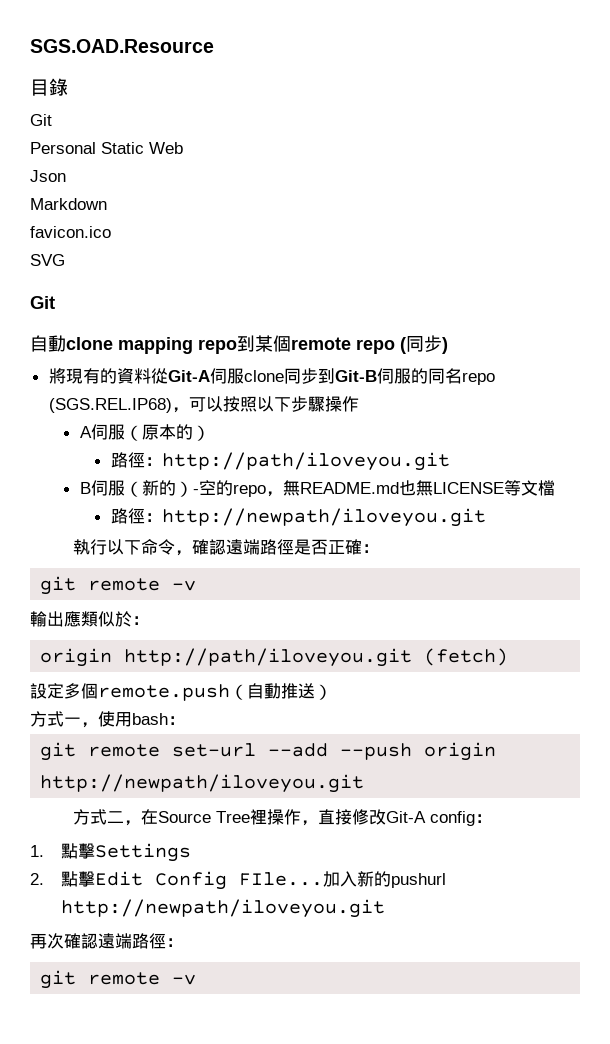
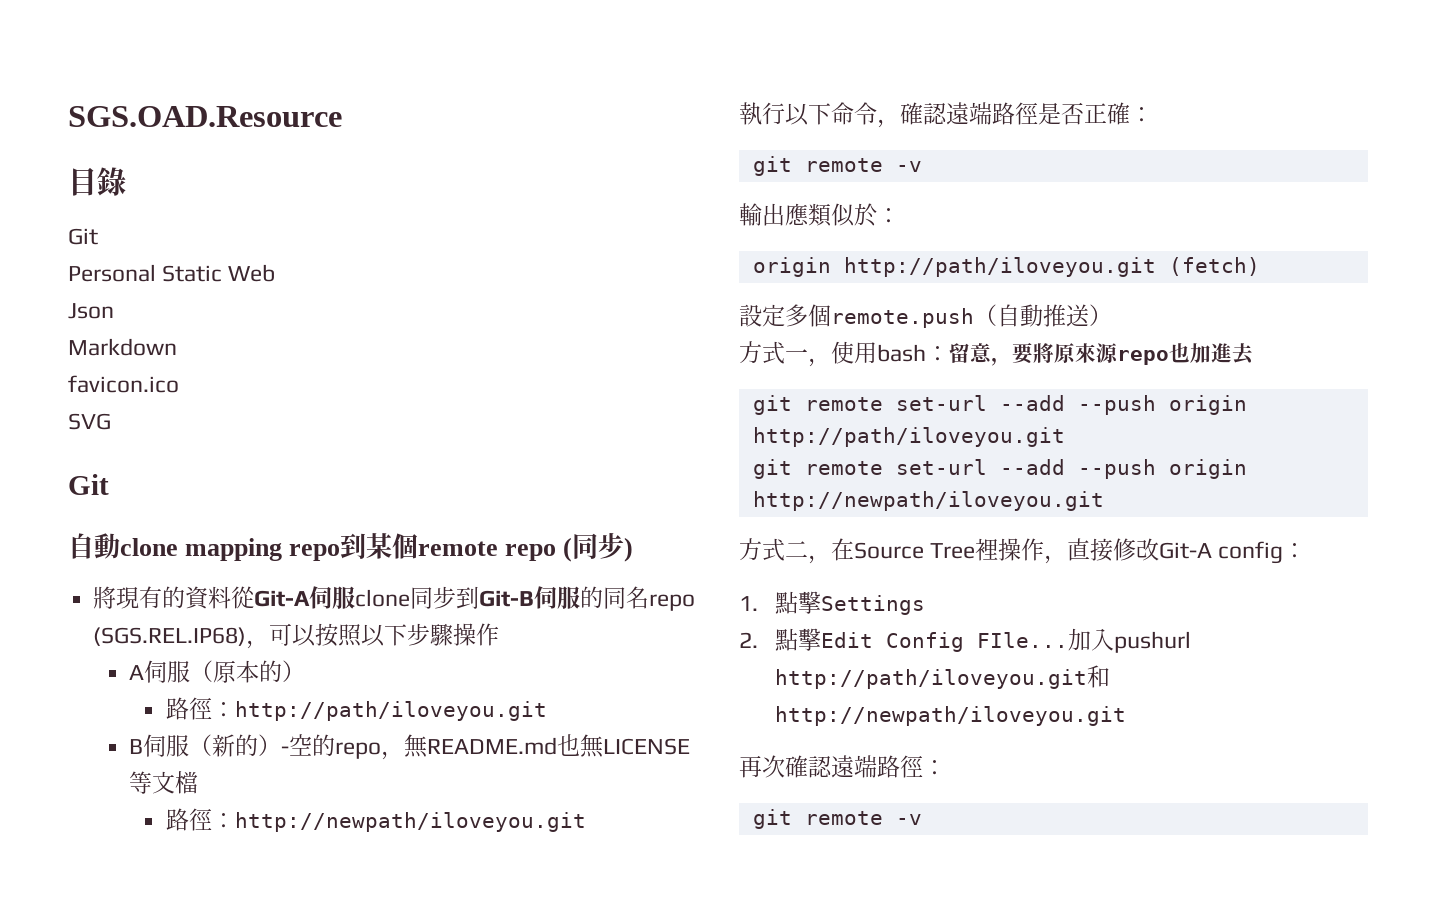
(185, 720) none -> [949,343,1254,366] [752,395,1247,415] [752,427,1065,447] 留意，要將原來源repo也加進去 // git remote set-url --add --push origin http://path/iloveyou.git
[357,871,447,888] 新的pushurl -> [1114,631,1192,653] [775,665,1111,689] pushurl http://path/iloveyou.git和

